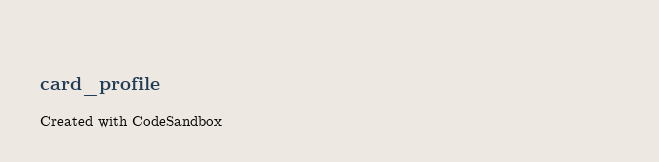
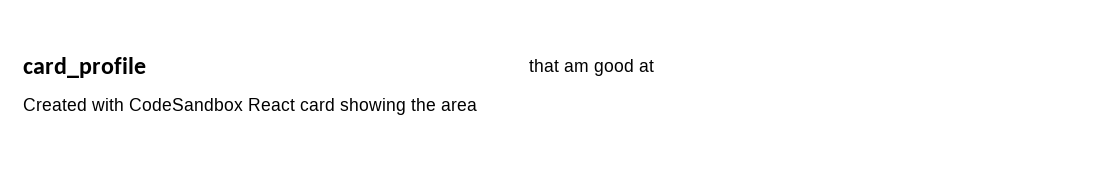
(222, 121) none -> [248,98,477,115] [529,59,654,76] React card showing the area that am good at

